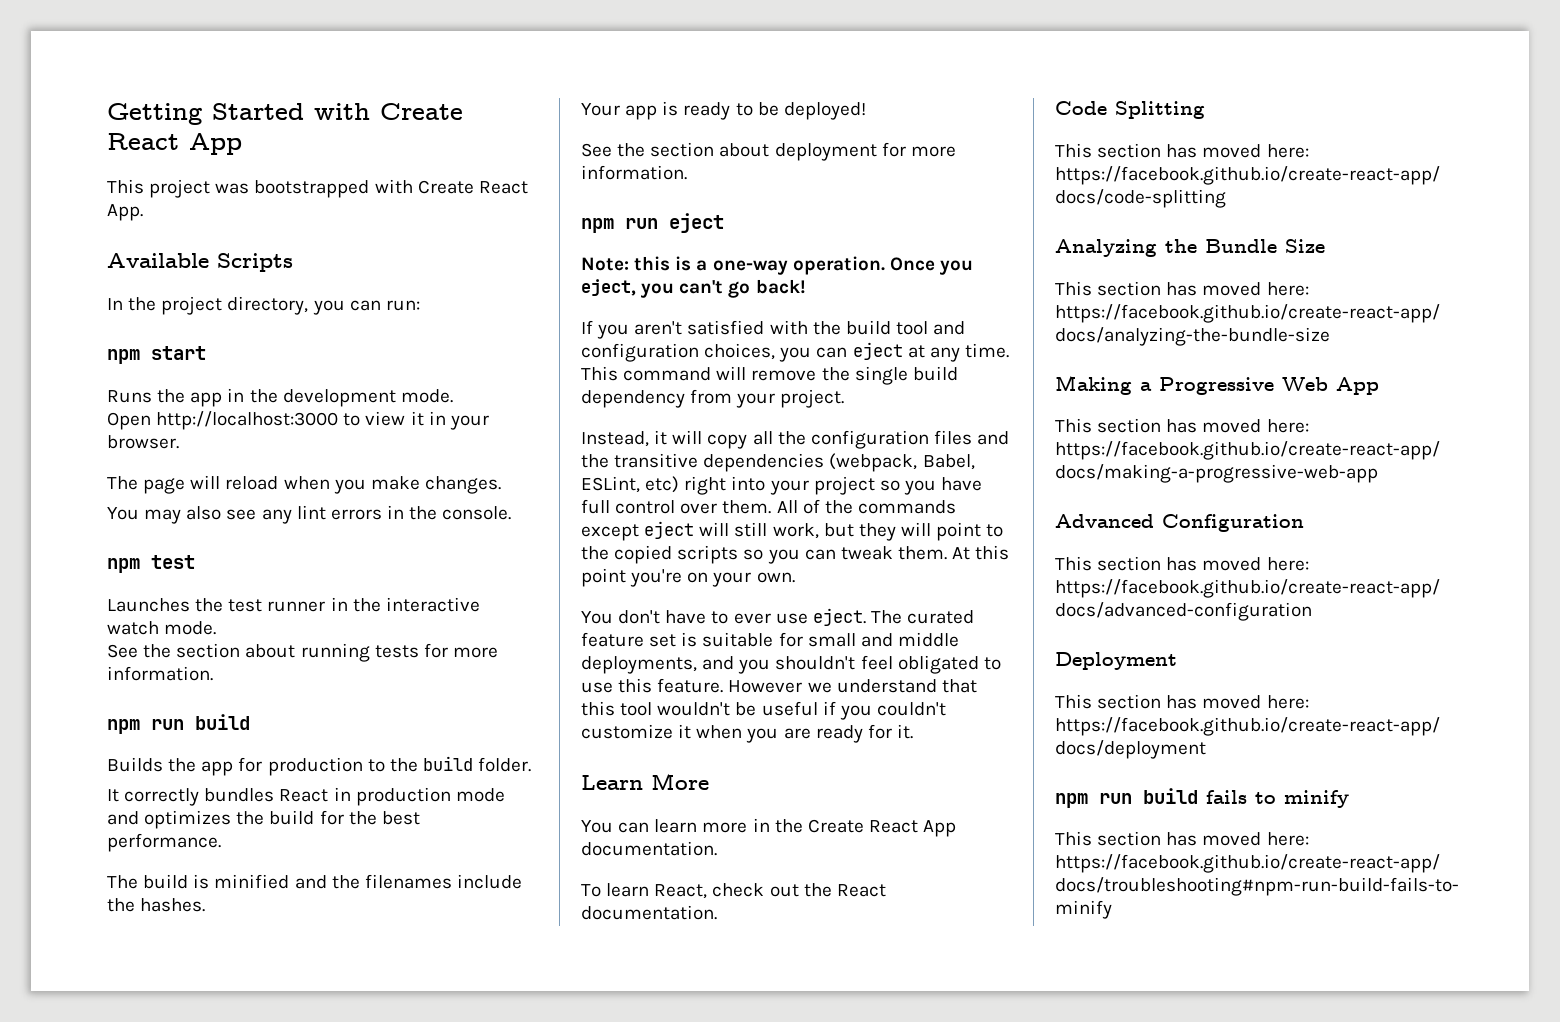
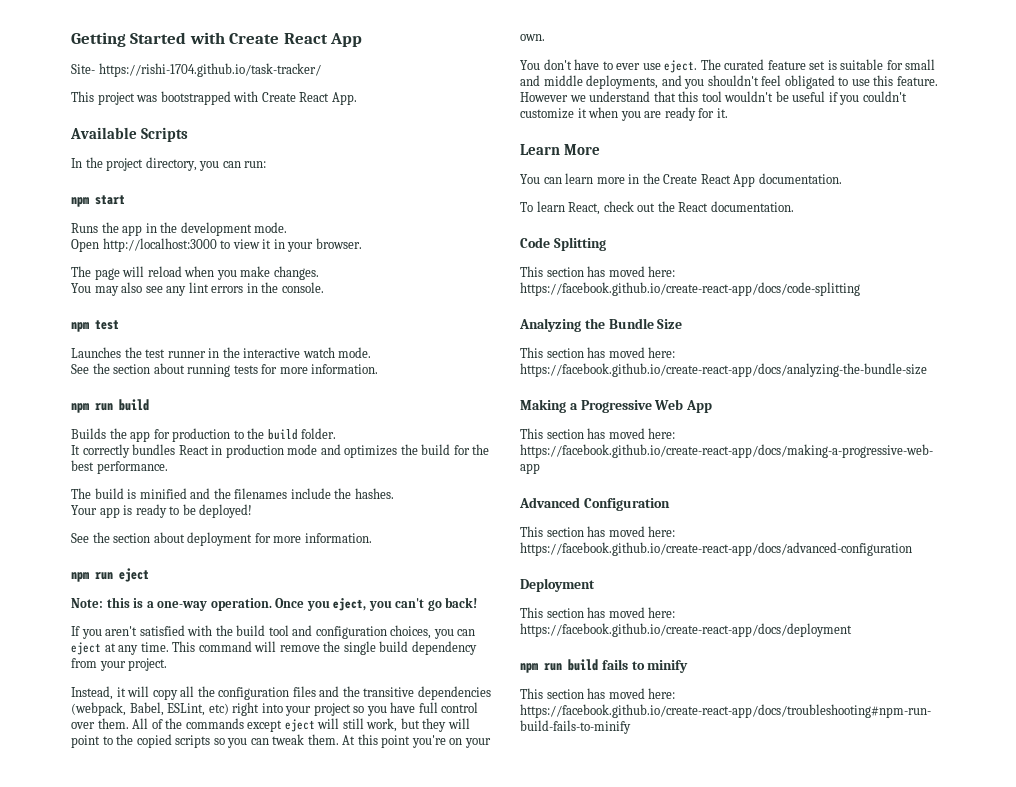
(242, 144) none -> [71,63,321,77] // Site- https://rishi-1704.github.io/task-tracker/

